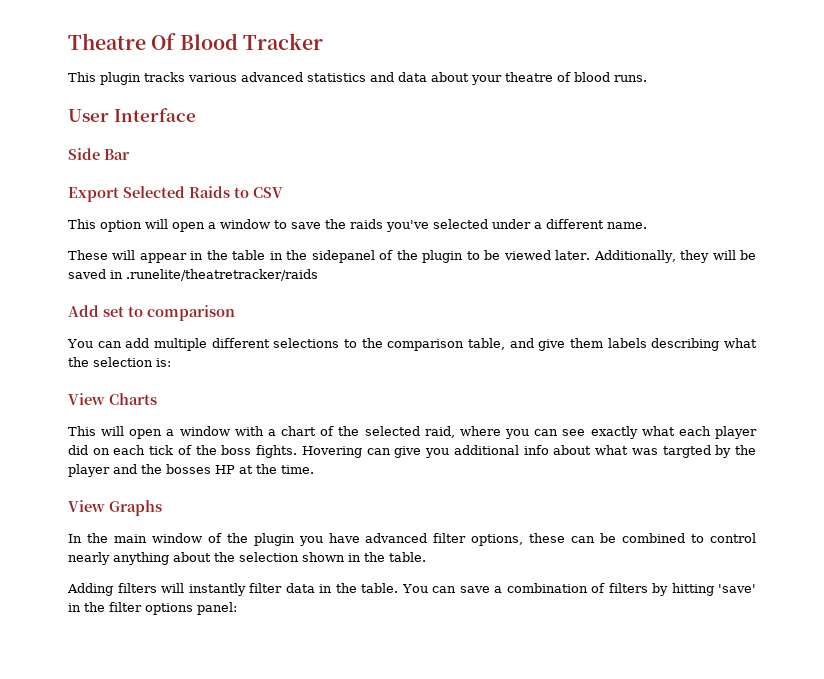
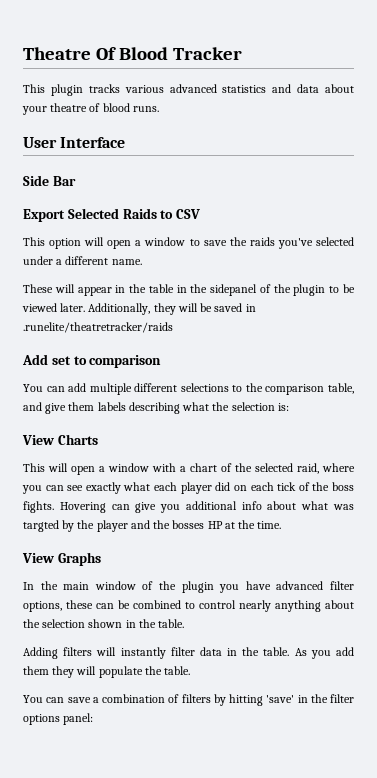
(399, 588) none -> [294,647,355,659] [23,666,191,678] As you add them they will populate the table. //

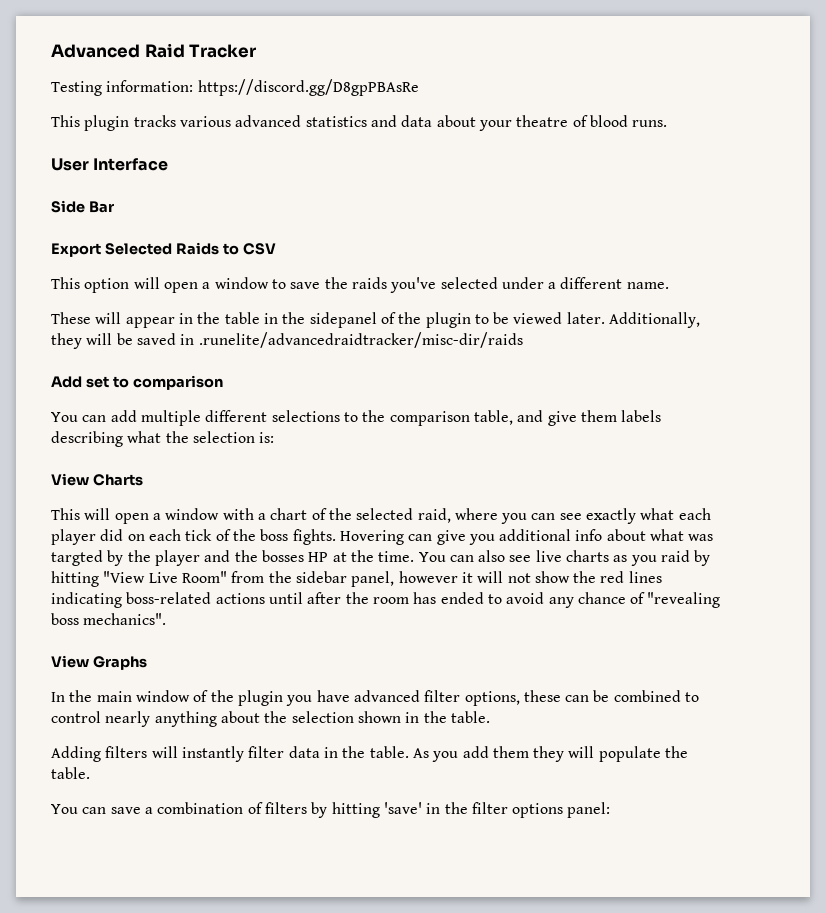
[23,47,242,60] Theatre Of Blood Tracker -> [51,43,257,58] [51,79,419,96] Advanced Raid Tracker // Testing information: https://discord.gg/D8gpPBAsRe
[23,322,173,333] .runelite/theatretracker/raids -> [198,332,523,348] .runelite/advancedraidtracker/misc-dir/raids
(282, 525) none -> [418,550,711,566] [51,571,662,587] [51,592,721,608] [51,613,167,625] You can also see live charts as you raid by hitting "View Live Room" from the sidebar panel, however it will not show the red lines indicating boss-related actions until after the room has ended to avoid any chance of "revealing boss mechanics".

